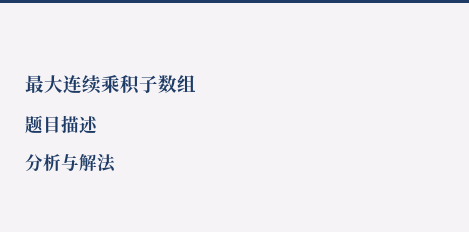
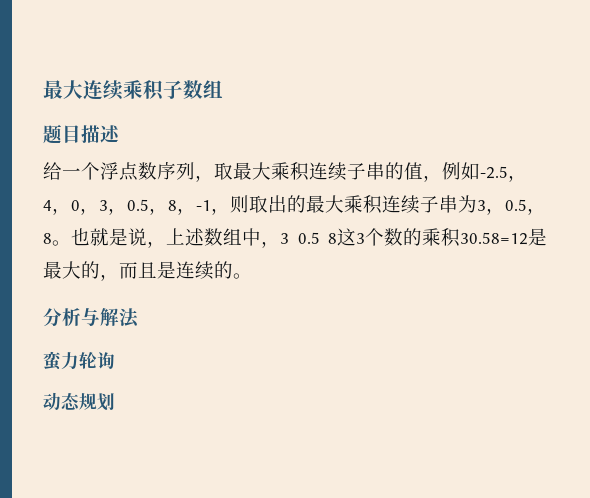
(98, 125) none -> [43,162,527,182] [43,195,546,215] [43,228,547,248] [43,261,252,281] // 给一个浮点数序列，取最大乘积连续子串的值，例如-2.5，4，0，3，0.5，8，-1，则取出的最大乘积连续子串为3，0.5，8。也就是说，上述数组中，3 0.5 8这3个数的乘积30.58=12是最大的，而且是连续的。
(116, 163) none -> [43,351,115,370] [43,392,115,411] // 蛮力轮询 // 动态规划

